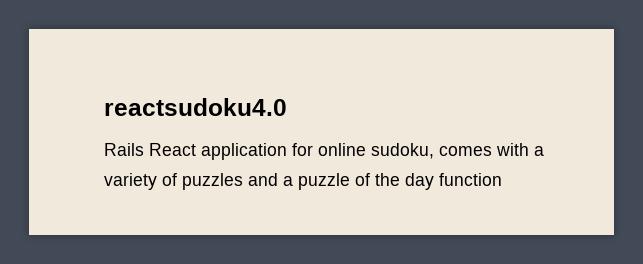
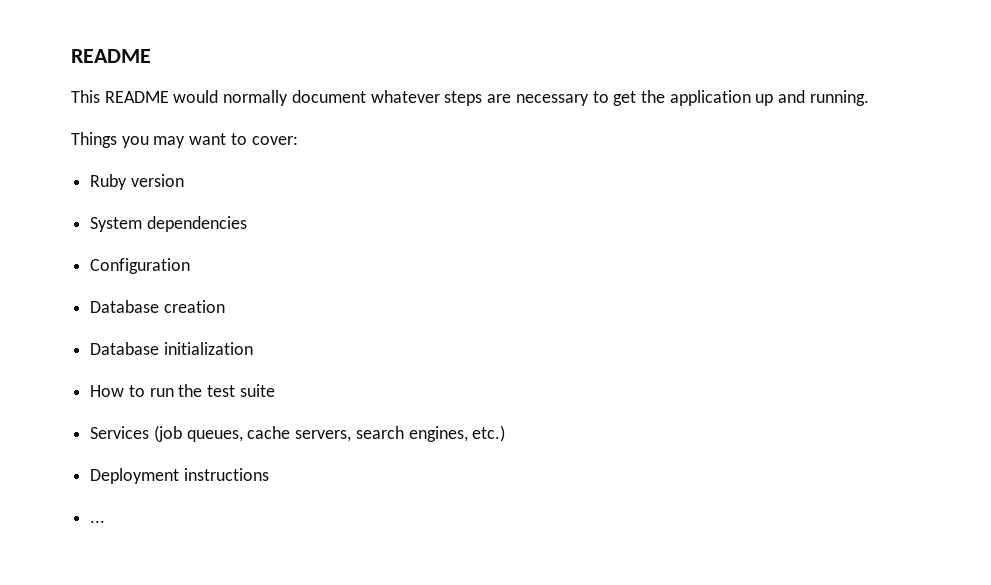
[104,98,287,116] [104,143,544,160] [104,173,502,190] reactsudoku4.0 // Rails React application for online sudoku, comes with a variety of puzzles and a puzzle of the day function -> [71,49,151,63] [71,90,869,106] [71,132,298,148] [90,174,184,190] [90,216,247,232] [90,258,191,274] [90,300,225,313] [90,342,253,355] [90,384,275,397] [90,425,506,442] [90,468,269,484] [90,520,106,523] README // This README would normally document whatever steps are necessary to get the application up and running. // Things you may want to cover: // Ruby version // System dependencies // Configuration // Database creation // Database initialization // How to run the test suite // Services (job queues, cache servers, search engines, etc.) // Deployment instructions // ...

